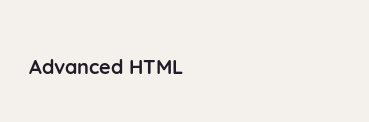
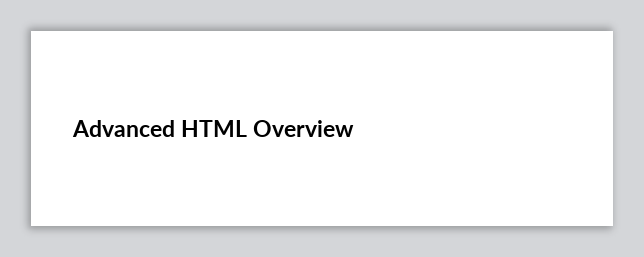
(183, 67) none -> [253,120,355,137] Overview

